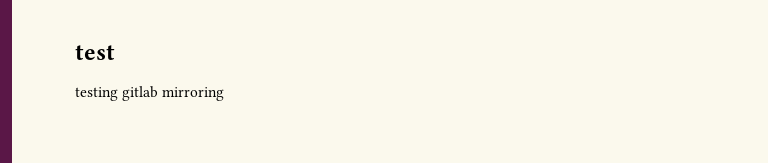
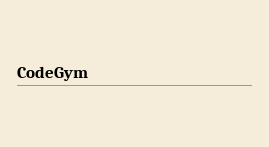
[75,45,115,60] [75,86,225,101] test // testing gitlab mirroring -> [17,66,88,81] CodeGym

